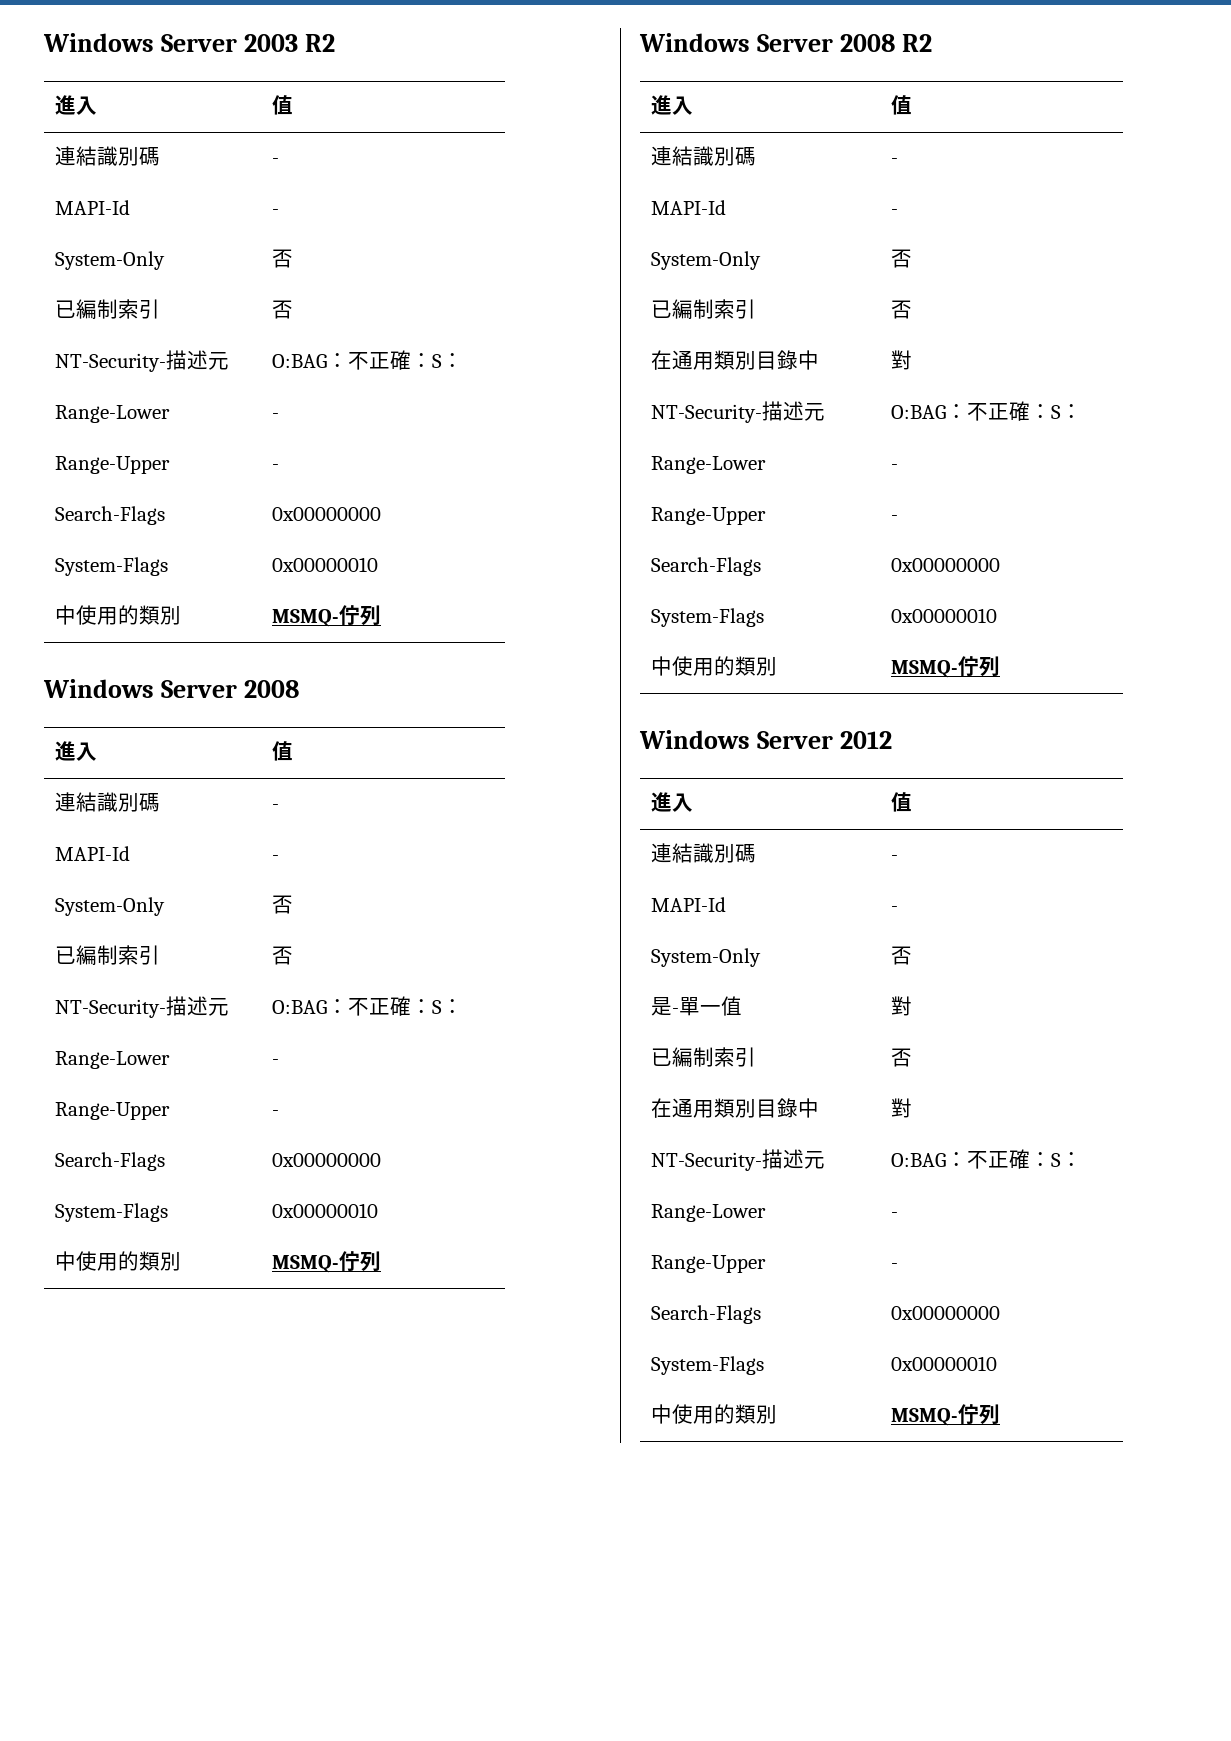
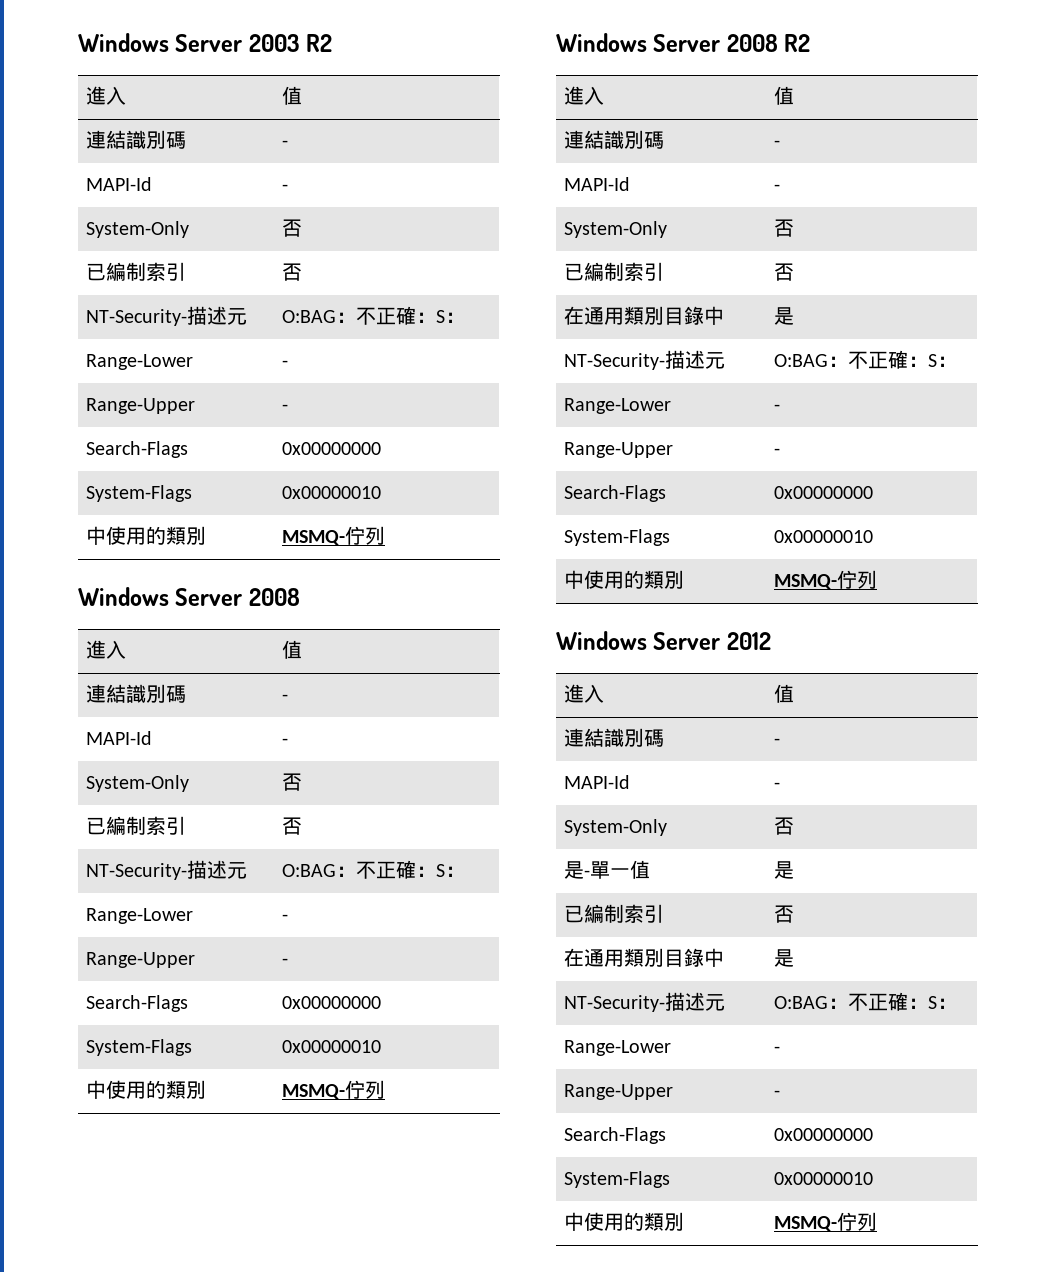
[890,350,912,370] 對 -> [774,307,795,325] 是
[890,996,912,1016] [650,1047,756,1067] [890,1048,912,1067] [650,1098,819,1118] [890,1098,912,1118] 對 // 已編制索引 | 否 // 在通用類別目錄中 | 對 -> [774,861,795,879] [564,904,665,923] [774,905,795,923] [564,948,725,967] [774,949,795,967] 是 // 已編制索引 | 否 // 在通用類別目錄中 | 是

